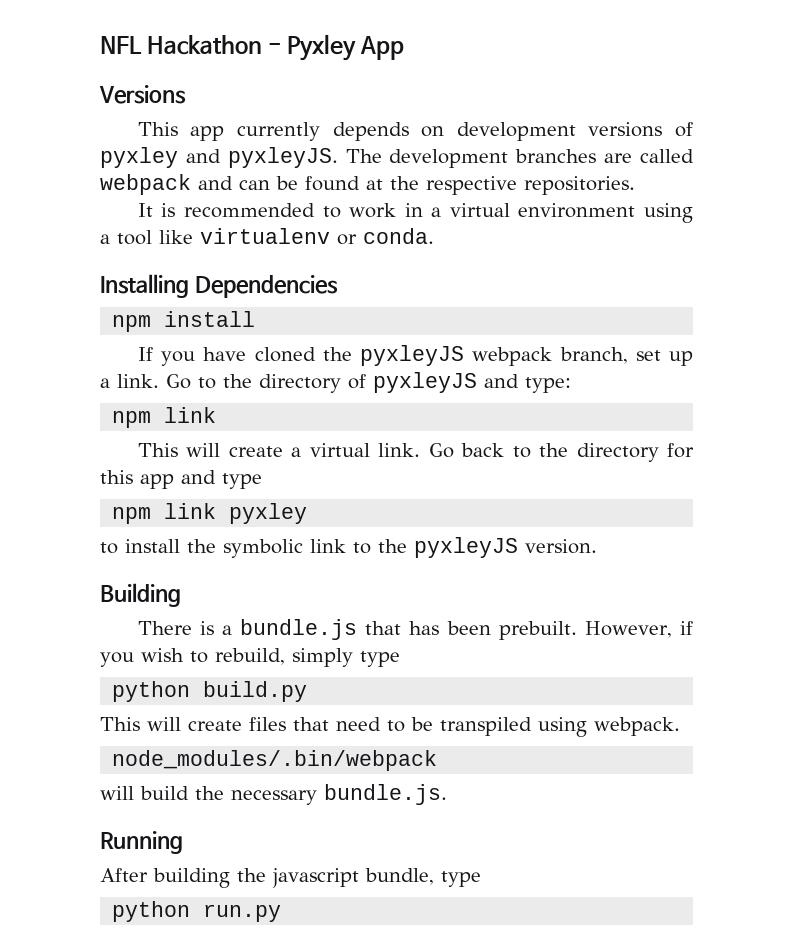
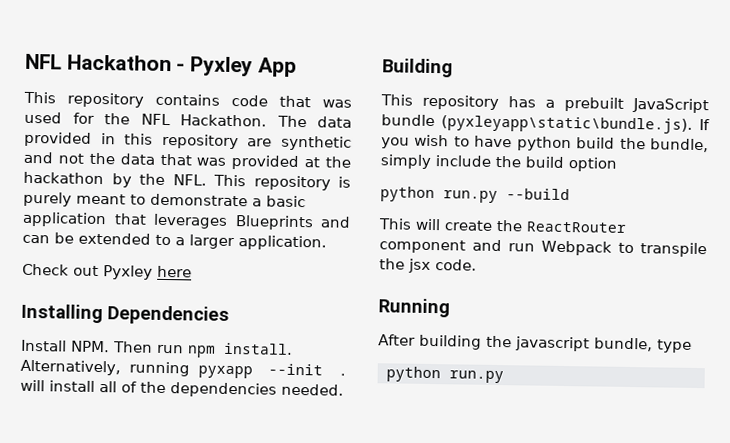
[99,85,186,104] [137,122,694,141] [100,147,694,168] [100,174,635,195] [137,203,693,223] [100,228,434,245] [100,274,338,298] [112,311,256,332] [137,345,694,366] [100,372,571,393] [112,407,217,428] [137,443,694,462] [100,470,262,489] [112,503,308,524] [100,537,597,558] [100,583,181,607] [137,619,693,640] [100,648,400,667] [112,681,308,702] [100,717,680,737] [112,750,438,771] [100,784,447,805] // Versions // This app currently depends on development versions of pyxley and pyxleyJS. The development branches are called webpack and can be found at the respective repositories. // It is recommended to work in a virtual environment using a tool like virtualenv or conda. // Installing Dependencies // npm install // If you have cloned the pyxleyJS webpack branch, set up a link. Go to the directory of pyxleyJS and type: // npm link // This will create a virtual link. Go back to the directory for this app and type // npm link pyxley // to install the symbolic link to the pyxleyJS version. // Building // There is a bundle.js that has been prebuilt. However, if you wish to rebuild, simply type // python build.py // This will create files that need to be transpiled using webpack. // node_modules/.bin/webpack // will build the necessary bundle.js. -> [23,91,352,108] [24,111,352,128] [24,131,352,151] [23,151,351,171] [23,171,351,191] [23,191,306,208] [22,211,351,231] [22,232,327,251] [22,263,192,280] [21,303,229,325] [21,339,293,358] [20,359,348,379] [20,379,344,398] [382,58,453,78] [380,94,709,114] [381,114,710,134] [381,134,709,153] [380,154,617,172] [380,186,570,203] [378,218,627,233] [379,239,707,258] [379,258,477,273] // This repository contains code that was used for the NFL Hackathon. The data provided in this repository are synthetic and not the data that was provided at the hackathon by the NFL. This repository is purely meant to demonstrate a basic application that leverages Blueprints and can be extended to a larger application. // Check out Pyxley here // Installing Dependencies // Install NPM. Then run npm install. Alternatively, running pyxapp --init . will install all of the dependencies needed. // Building // This repository has a prebuilt JavaScript bundle (pyxleyapp\static\bundle.js). If you wish to have python build the bundle, simply include the build option // python run.py --build // This will create the ReactRouter component and run Webpack to transpile the jsx code.

